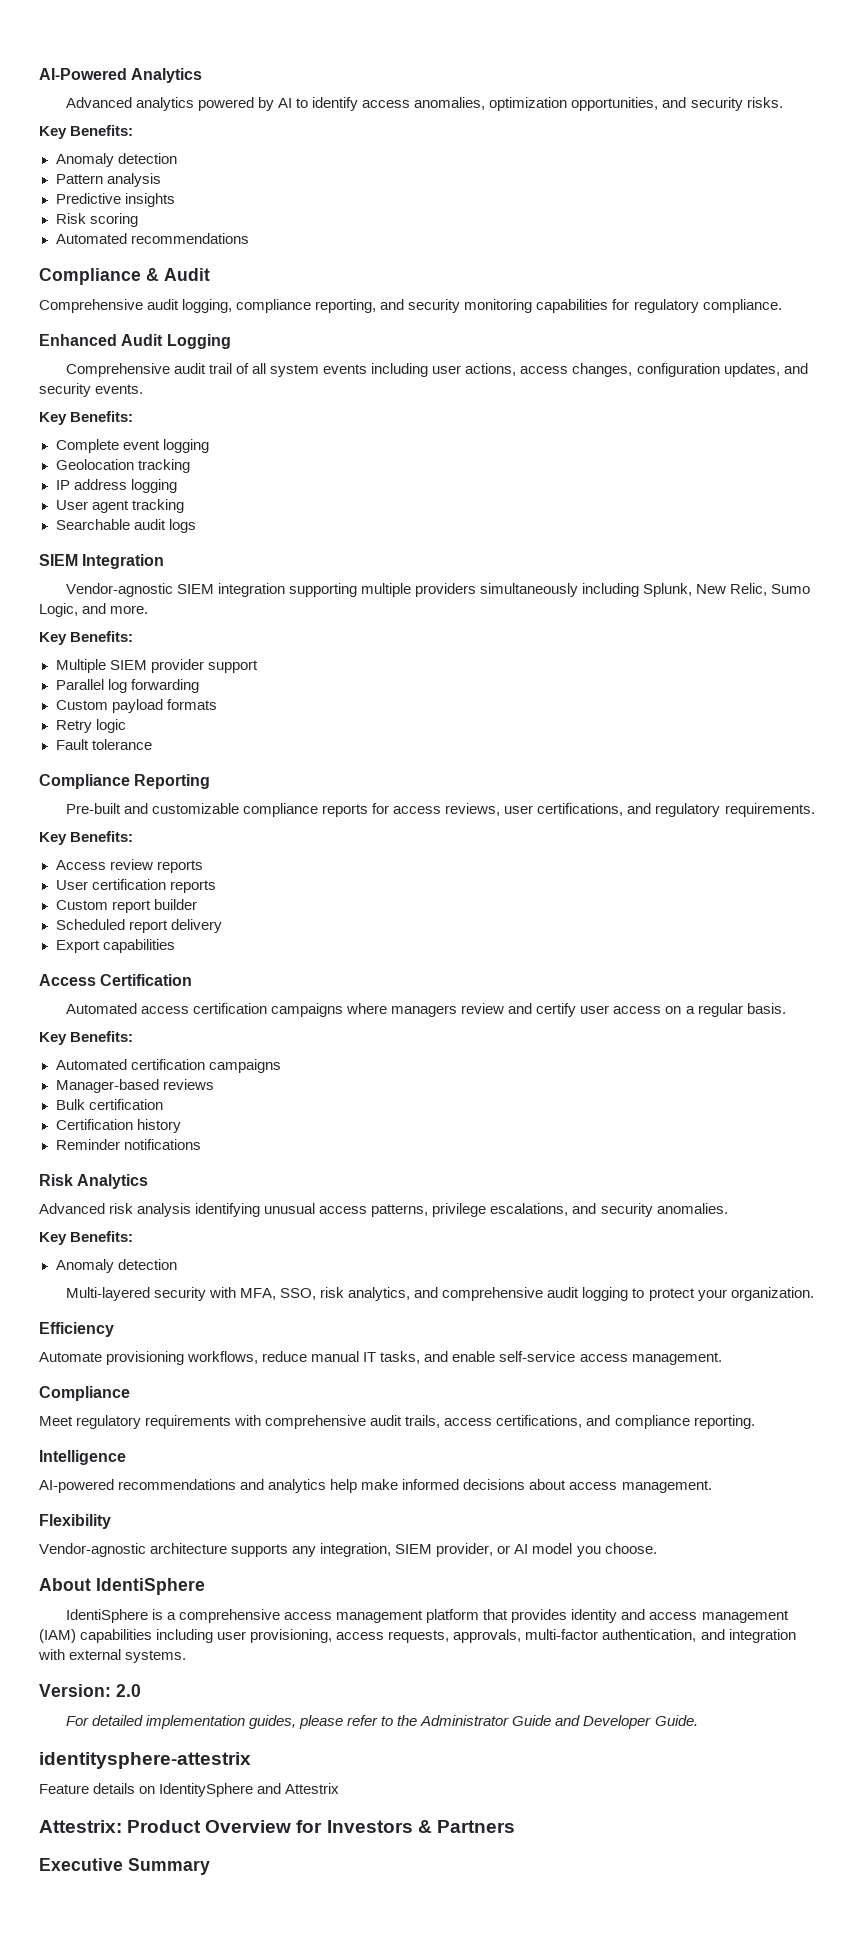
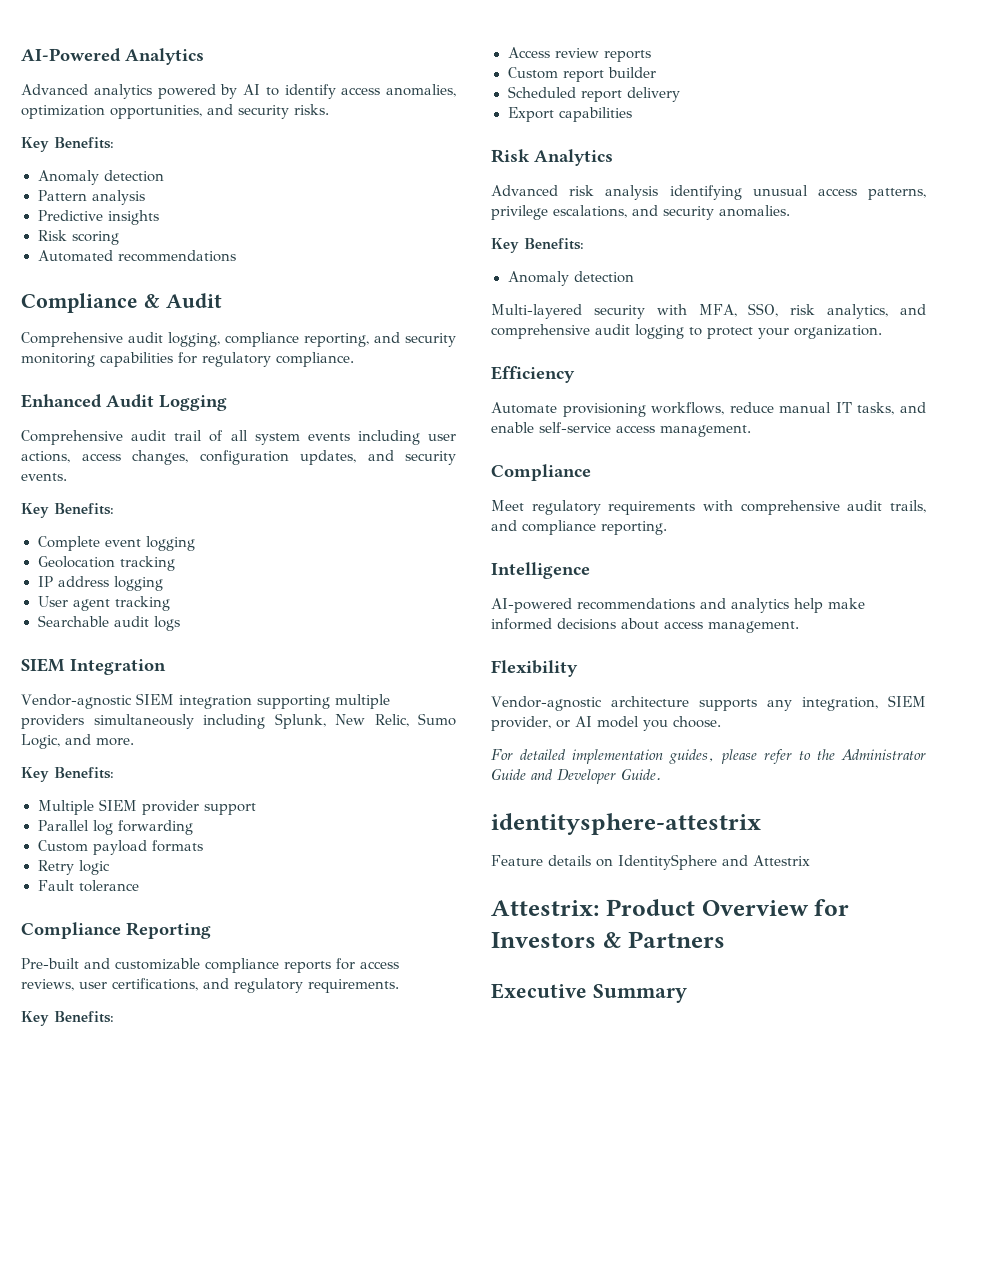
[55,879,216,893] // User certification reports -> (651, 56) none
[39,974,193,986] [65,1003,786,1017] [39,1031,134,1045] [55,1059,281,1073] [55,1079,214,1093] [55,1099,163,1110] [55,1119,181,1133] [55,1139,201,1150] // Access Certification // Automated access certification campaigns where managers review and certify user access on a regular basis. // Key Benefits: // Automated certification campaigns // Manager-based reviews // Bulk certification // Certification history // Reminder notifications -> (632, 114) none
[444,1415,583,1428] access certifications, -> (926, 506) none
[39,1578,205,1595] [65,1609,789,1623] [39,1629,796,1643] [38,1649,187,1663] [39,1684,141,1697] // About IdentiSphere // IdentiSphere is a comprehensive access management platform that provides identity and access management (IAM) capabilities including user provisioning, access requests, approvals, multi-factor authentication, and integration with external systems. // Version: 2.0 -> (721, 722) none

